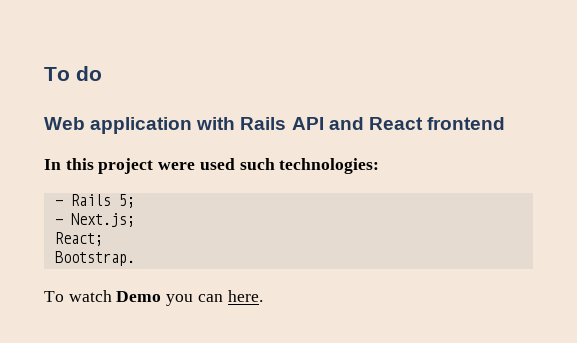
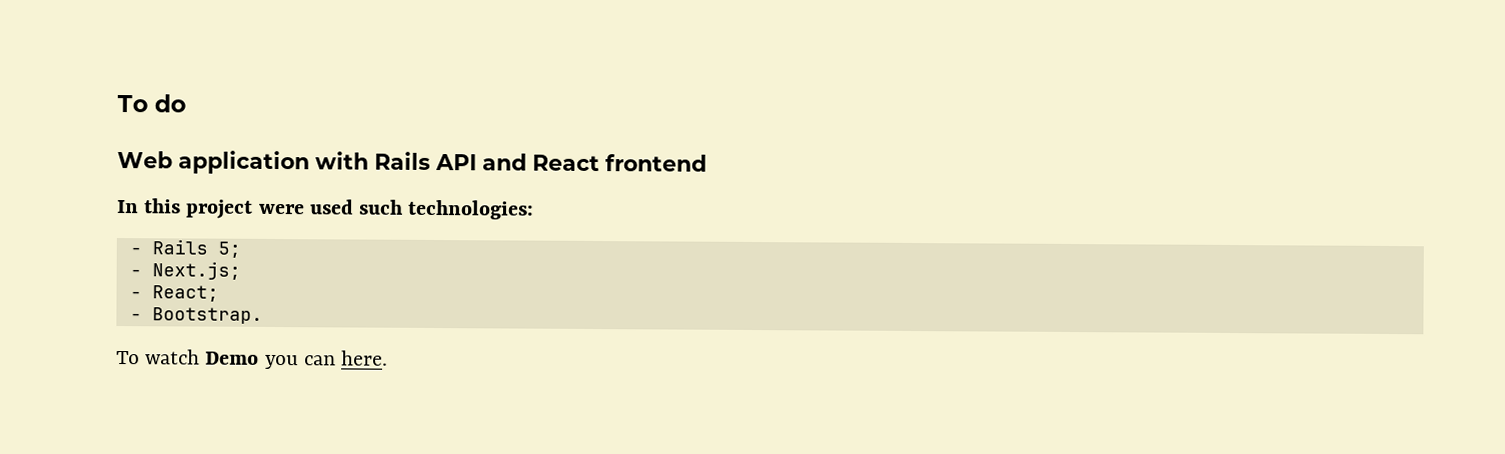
(135, 220) none -> [129,291,142,299] -
(103, 239) none -> [129,313,142,321] -

